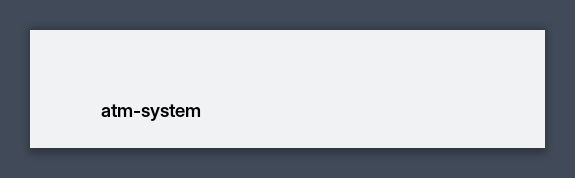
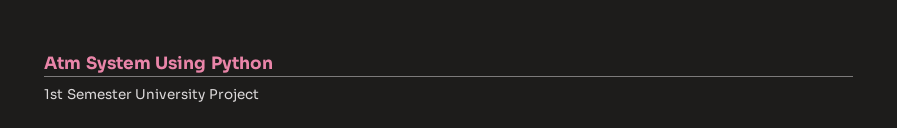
[101,104,201,121] atm-system -> [44,55,273,73] [44,88,259,102] Atm System Using Python // 1st Semester University Project

